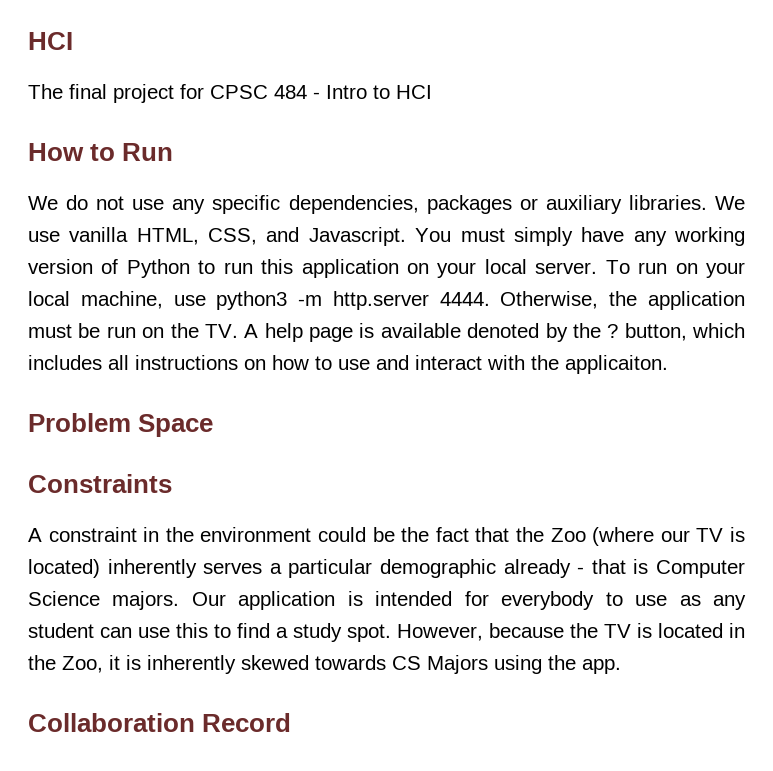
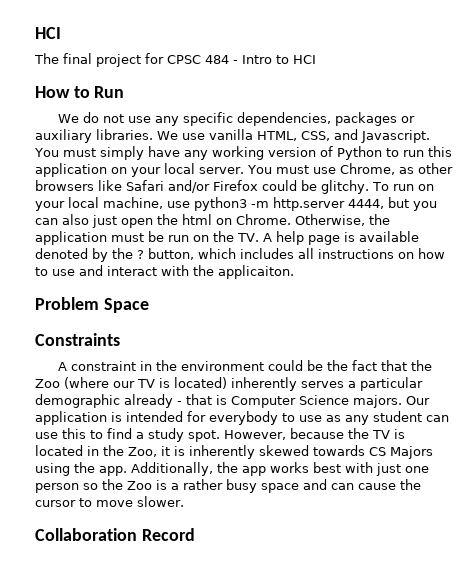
(598, 268) none -> [246,163,453,175] [35,180,369,194] You must use Chrome, as other browsers like Safari and/or Firefox could be glitchy.
[439,292,490,306] 4444. -> [348,197,437,211] [35,214,291,228] 4444, but you can also just open the html on Chrome.
(621, 666) none -> [131,462,429,476] [35,479,421,493] [35,496,184,507] Additionally, the app works best with just one person so the Zoo is a rather busy space and can cause the cursor to move slower.

